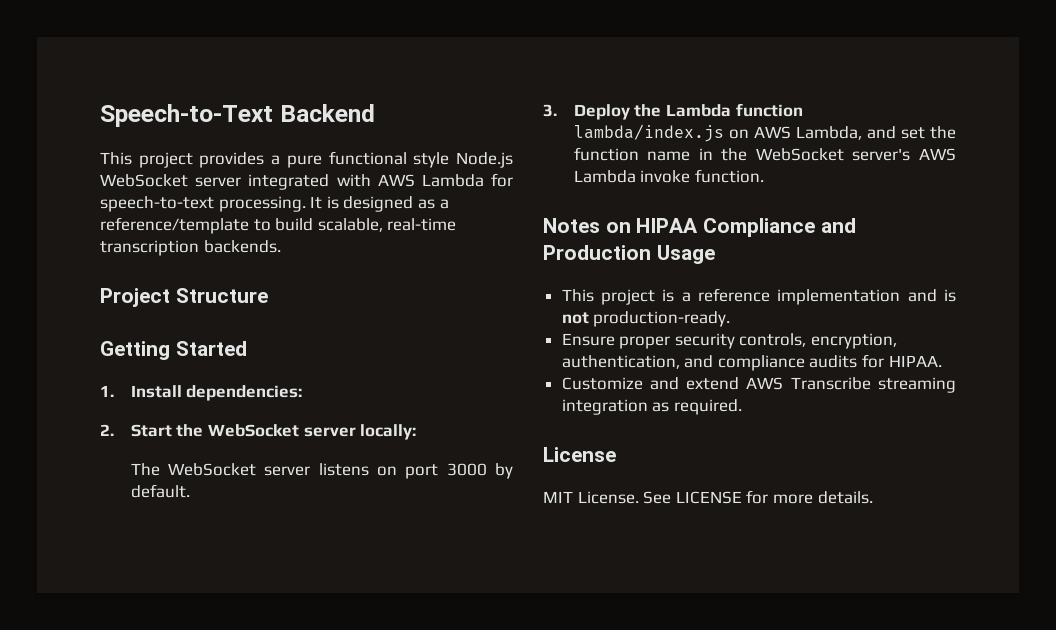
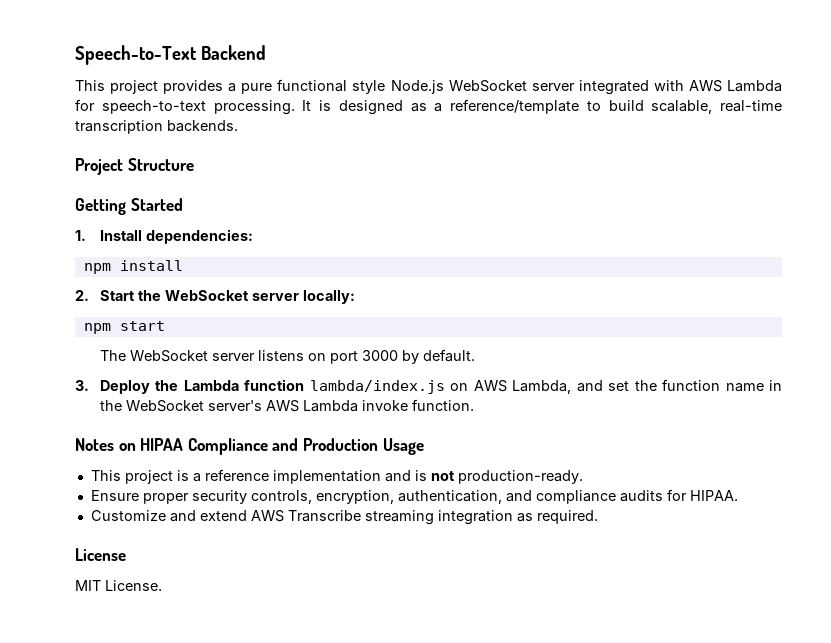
(303, 393) none -> [83,260,183,274] // npm install
(417, 432) none -> [83,321,165,334] // npm start
[643,490,873,504] See LICENSE for more details. -> (162, 585) none

